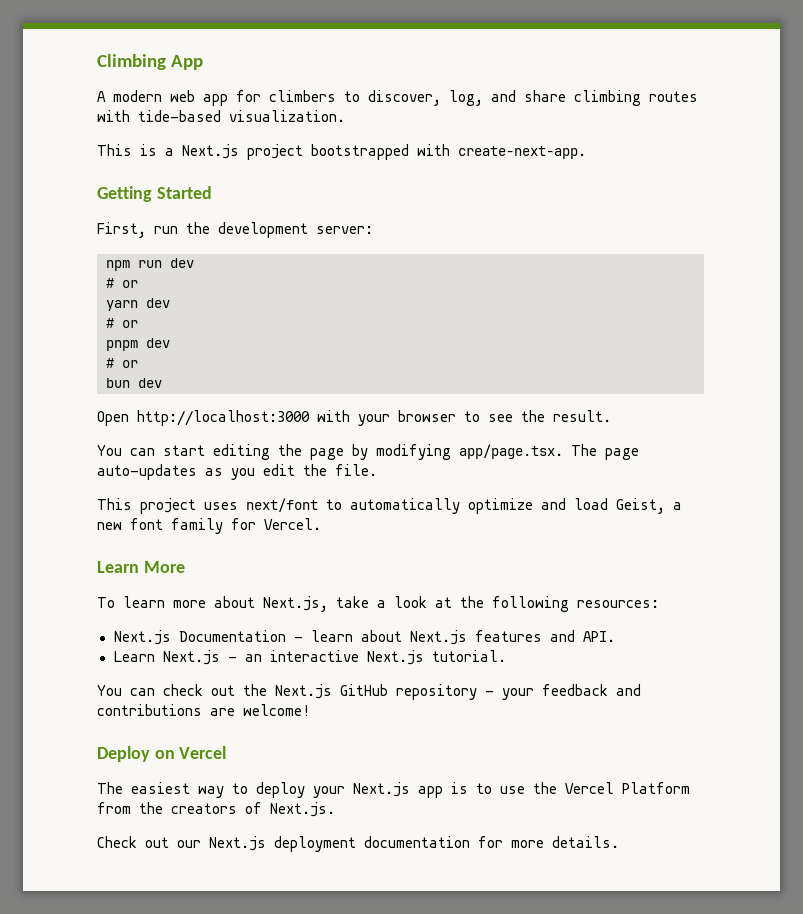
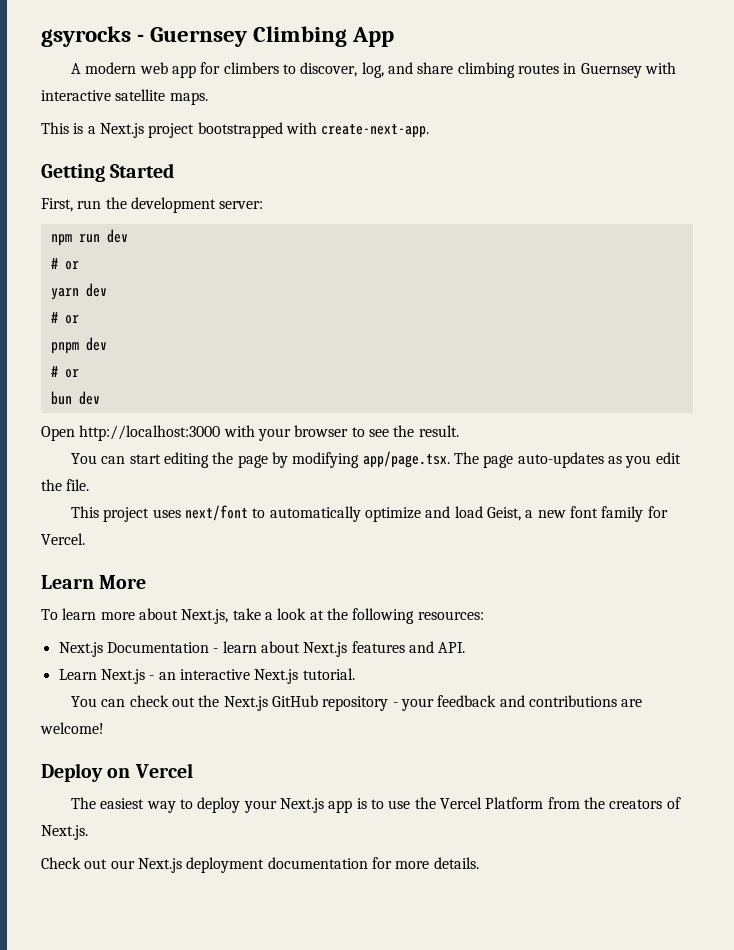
(97, 62) none -> [41,26,248,47] gsyrocks - Guernsey
[97,110,345,122] with tide-based visualization. -> [563,62,676,78] [41,89,208,105] in Guernsey with interactive satellite maps.

